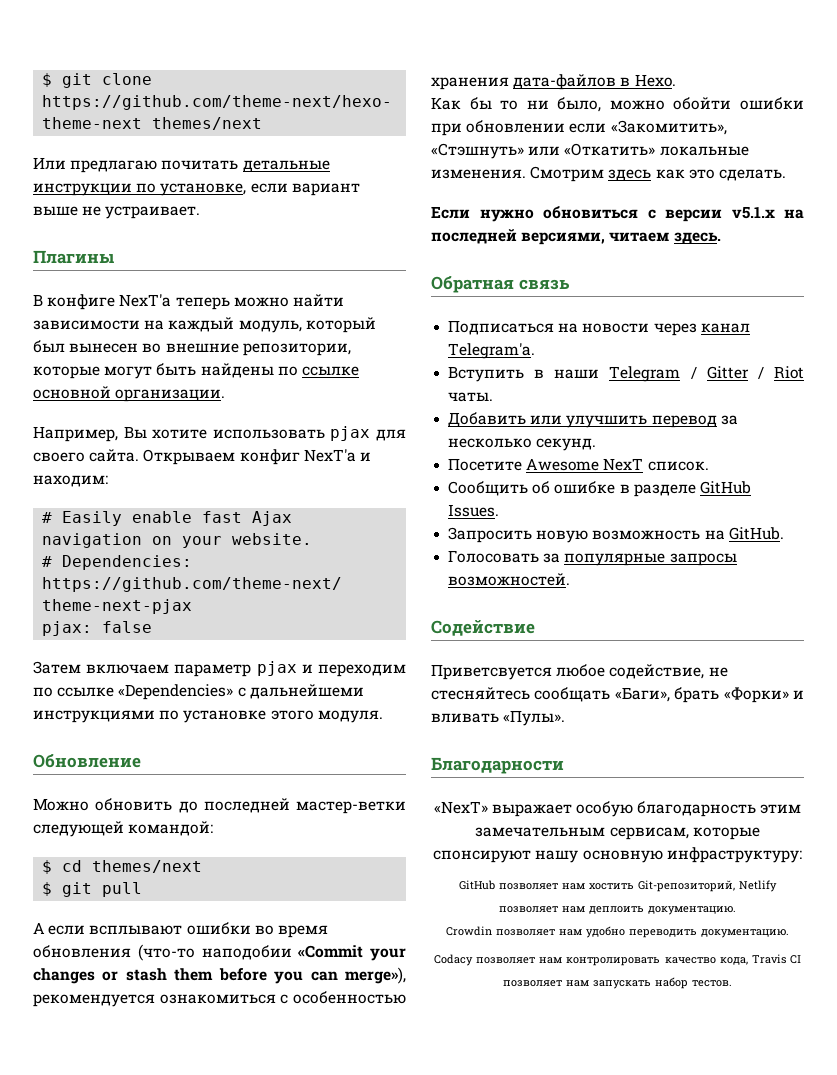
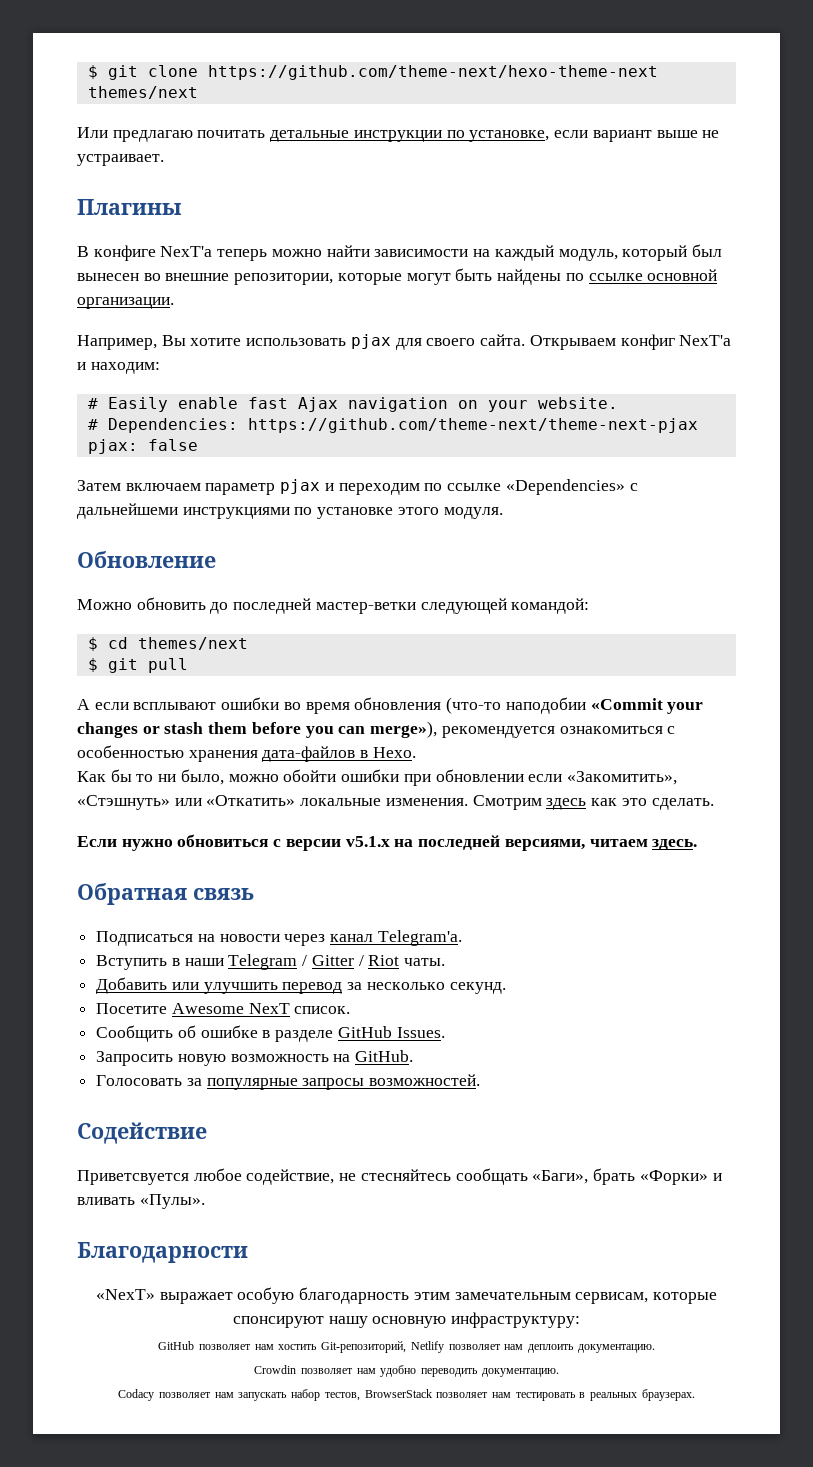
[566,954,802,966] [502,977,733,989] контролировать качество кода, Travis CI позволяет нам запускать набор тестов. -> [238,1389,695,1401] запускать набор тестов, BrowserStack позволяет нам тестировать в реальных браузерах.

